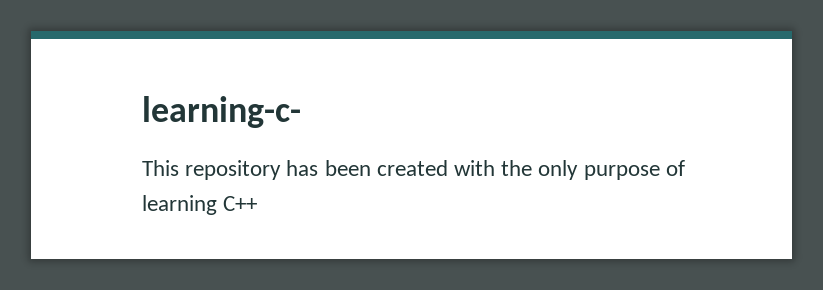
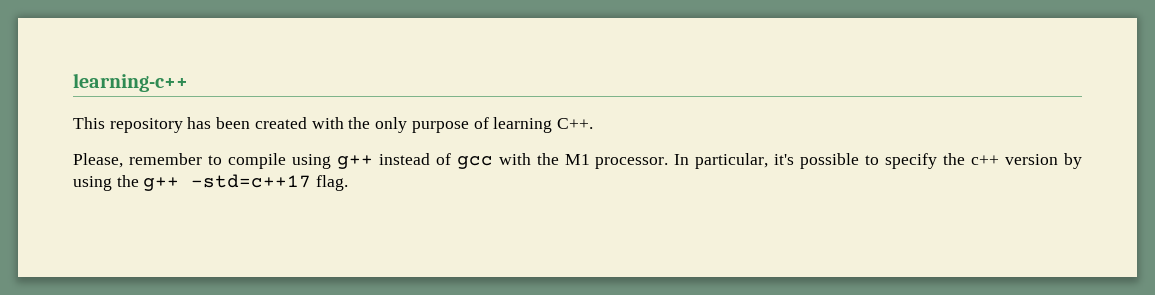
[142,96,301,128] learning-c- -> [73,73,188,92] learning-c++
[223,196,258,211] C++ -> [556,118,593,129] [73,153,1083,169] [73,174,349,191] C++. // Please, remember to compile using g++ instead of gcc with the M1 processor. In particular, it's possible to specify the c++ version by using the g++ -std=c++17 flag.

